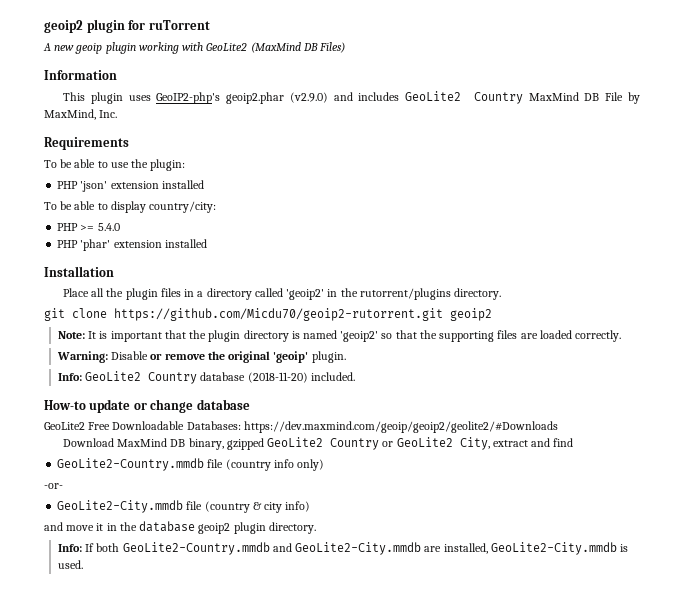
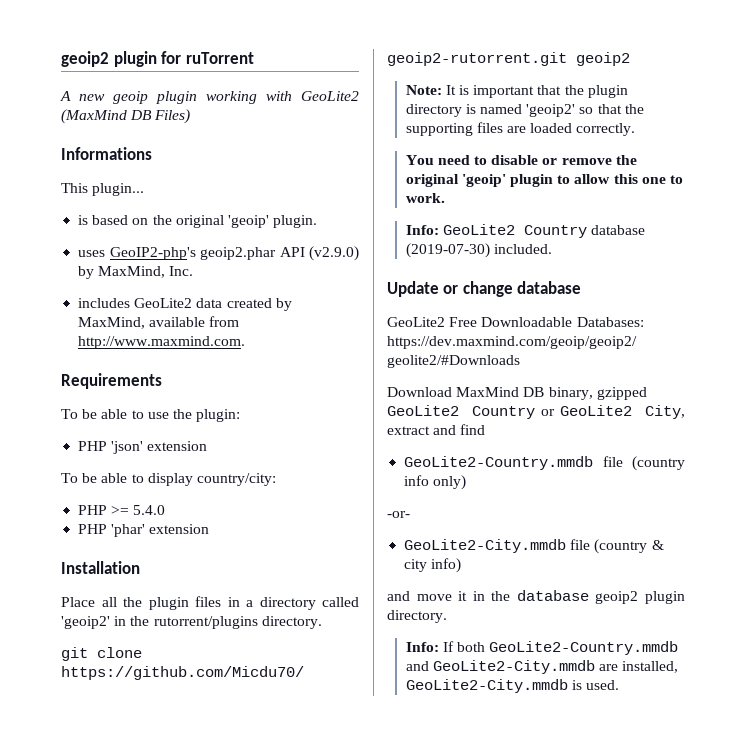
[44,70,117,80] Information -> [61,147,152,160] Informations
[90,91,640,104] [44,109,118,120] plugin uses GeoIP2-php's geoip2.phar (v2.9.0) and includes GeoLite2 Country MaxMind DB File by MaxMind, Inc. -> [92,183,145,196] [78,215,318,228] [78,246,359,261] [78,266,194,279] [78,298,292,311] [78,316,240,329] [78,336,246,349] plugin... // is based on the original 'geoip' plugin. // uses GeoIP2-php's geoip2.phar API (v2.9.0) by MaxMind, Inc. // includes GeoLite2 data created by MaxMind, available from http://www.maxmind.com.
[161,180,204,189] installed -> (208, 446) none
[164,239,207,248] installed -> (210, 529) none
[56,351,149,363] Warning: Disable -> [405,155,539,165] You need to disable
[311,351,346,363] plugin. -> [510,174,684,187] [405,193,445,203] plugin to allow this one to work.
[247,372,308,383] (2018-11-20) -> [405,243,490,258] (2019-07-30)
[44,399,131,413] How-to update -> [387,281,439,297] Update

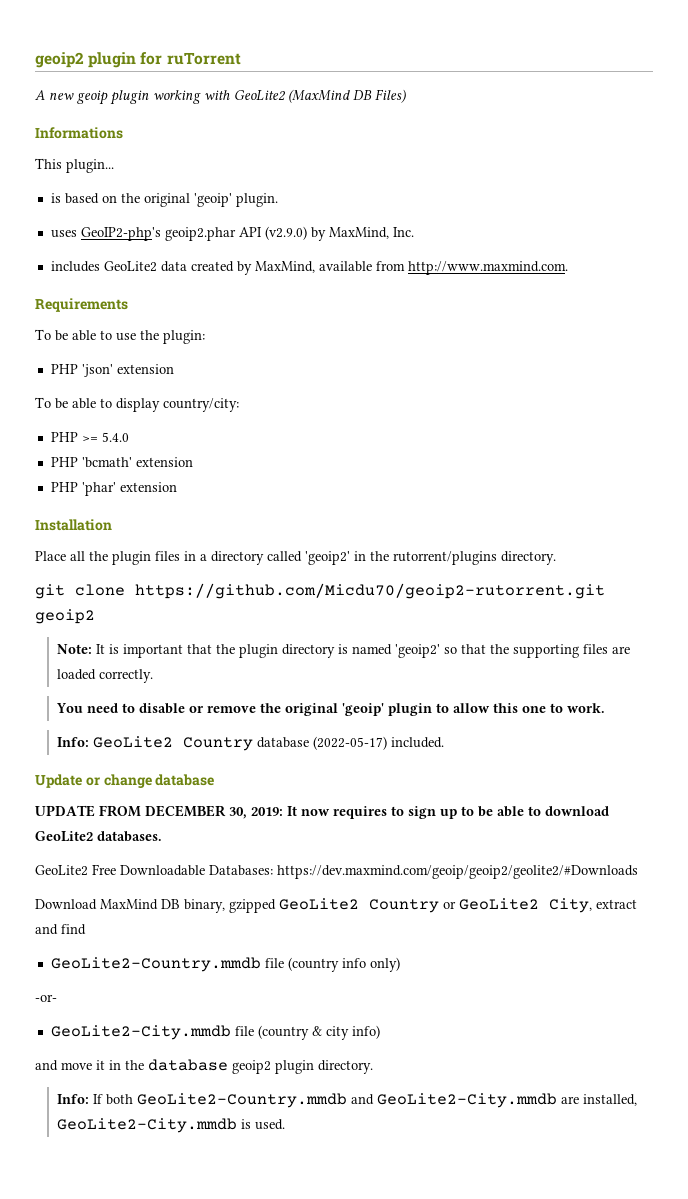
(166, 510) none -> [50,457,193,468] // PHP 'bcmath' extension
[405,243,490,258] (2019-07-30) -> [312,736,387,750] (2022-05-17)
(582, 287) none -> [35,805,609,819] [35,831,162,842] // UPDATE FROM DECEMBER 30, 2019: It now requires to sign up to be able to download GeoLite2 databases.

